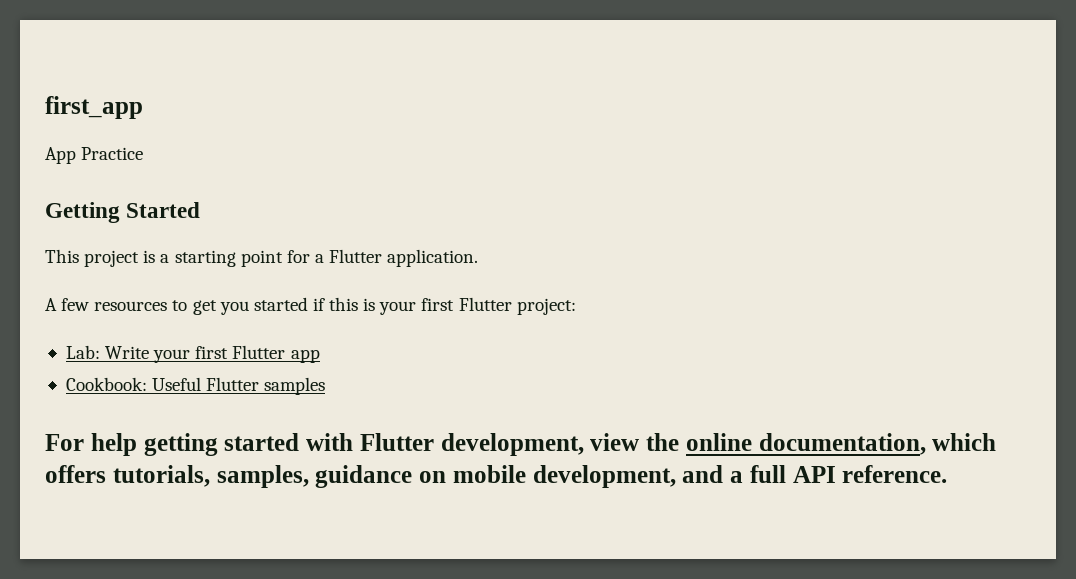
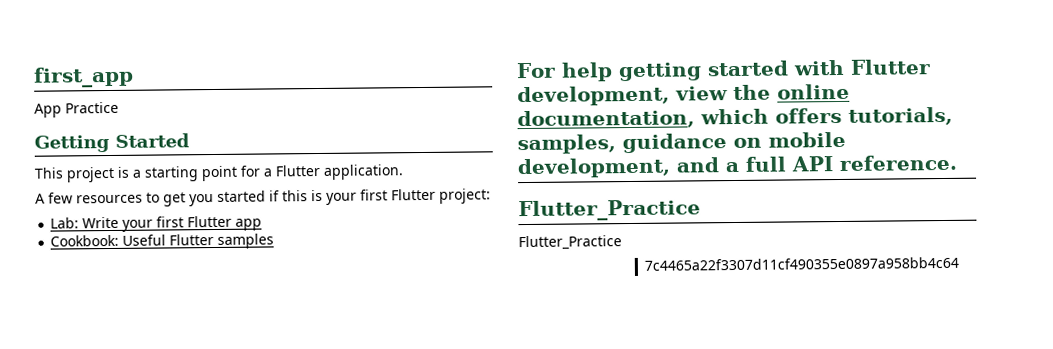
(948, 474) none -> [518,199,701,222] [518,235,622,251] [644,256,960,271] // Flutter_Practice // Flutter_Practice // 7c4465a22f3307d11cf490355e0897a958bb4c64

